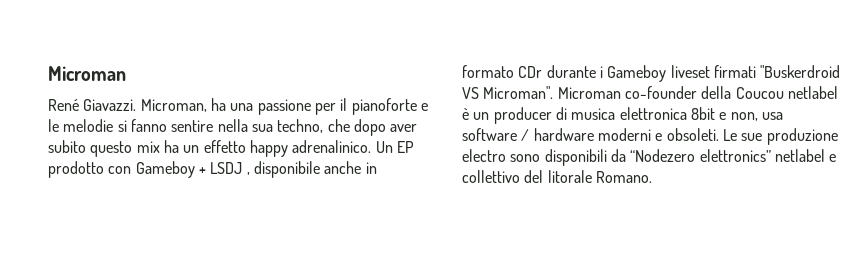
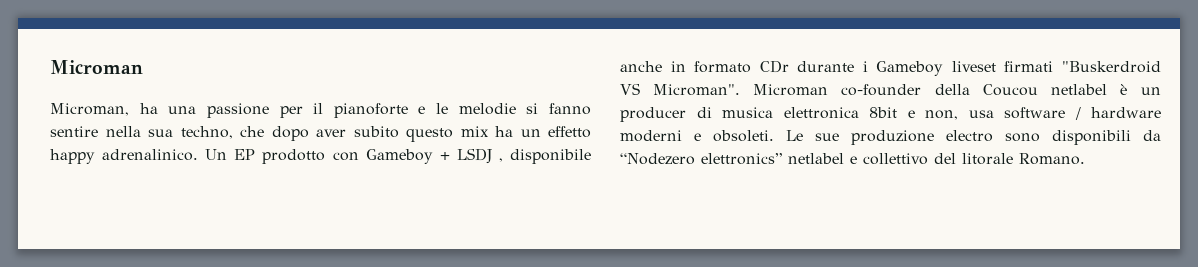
[48,99,137,111] René Giavazzi. -> (143, 67) none

